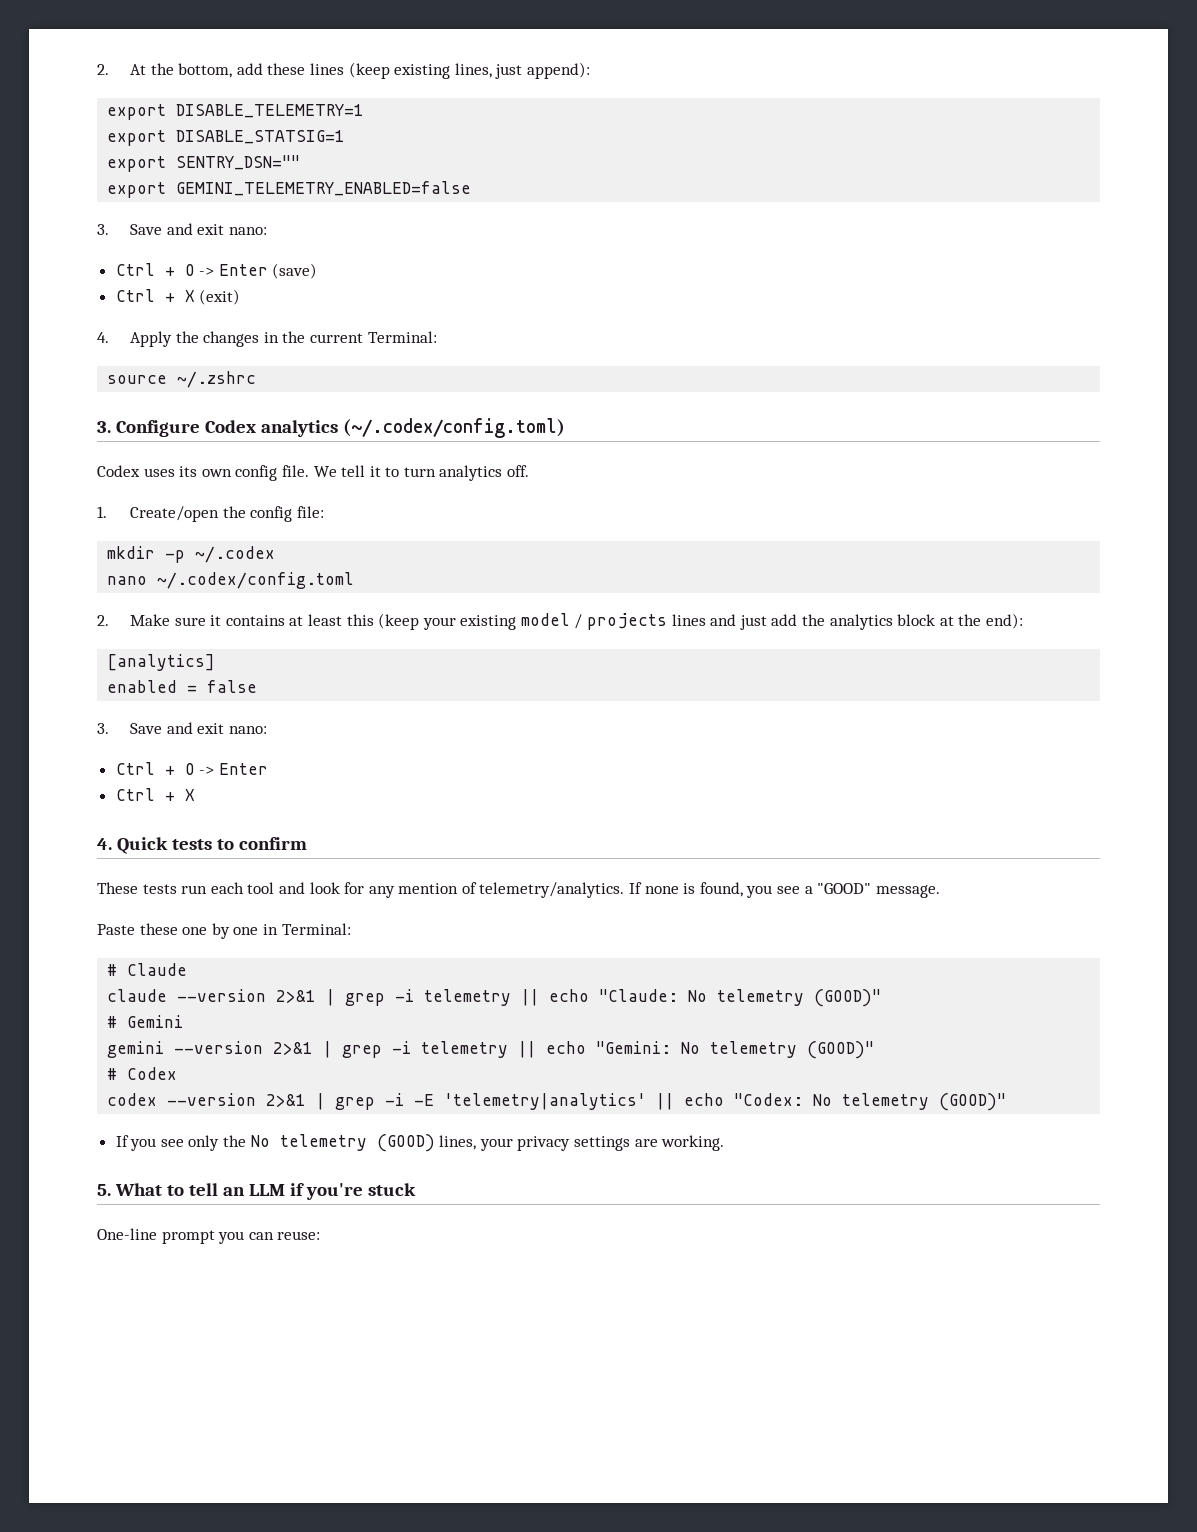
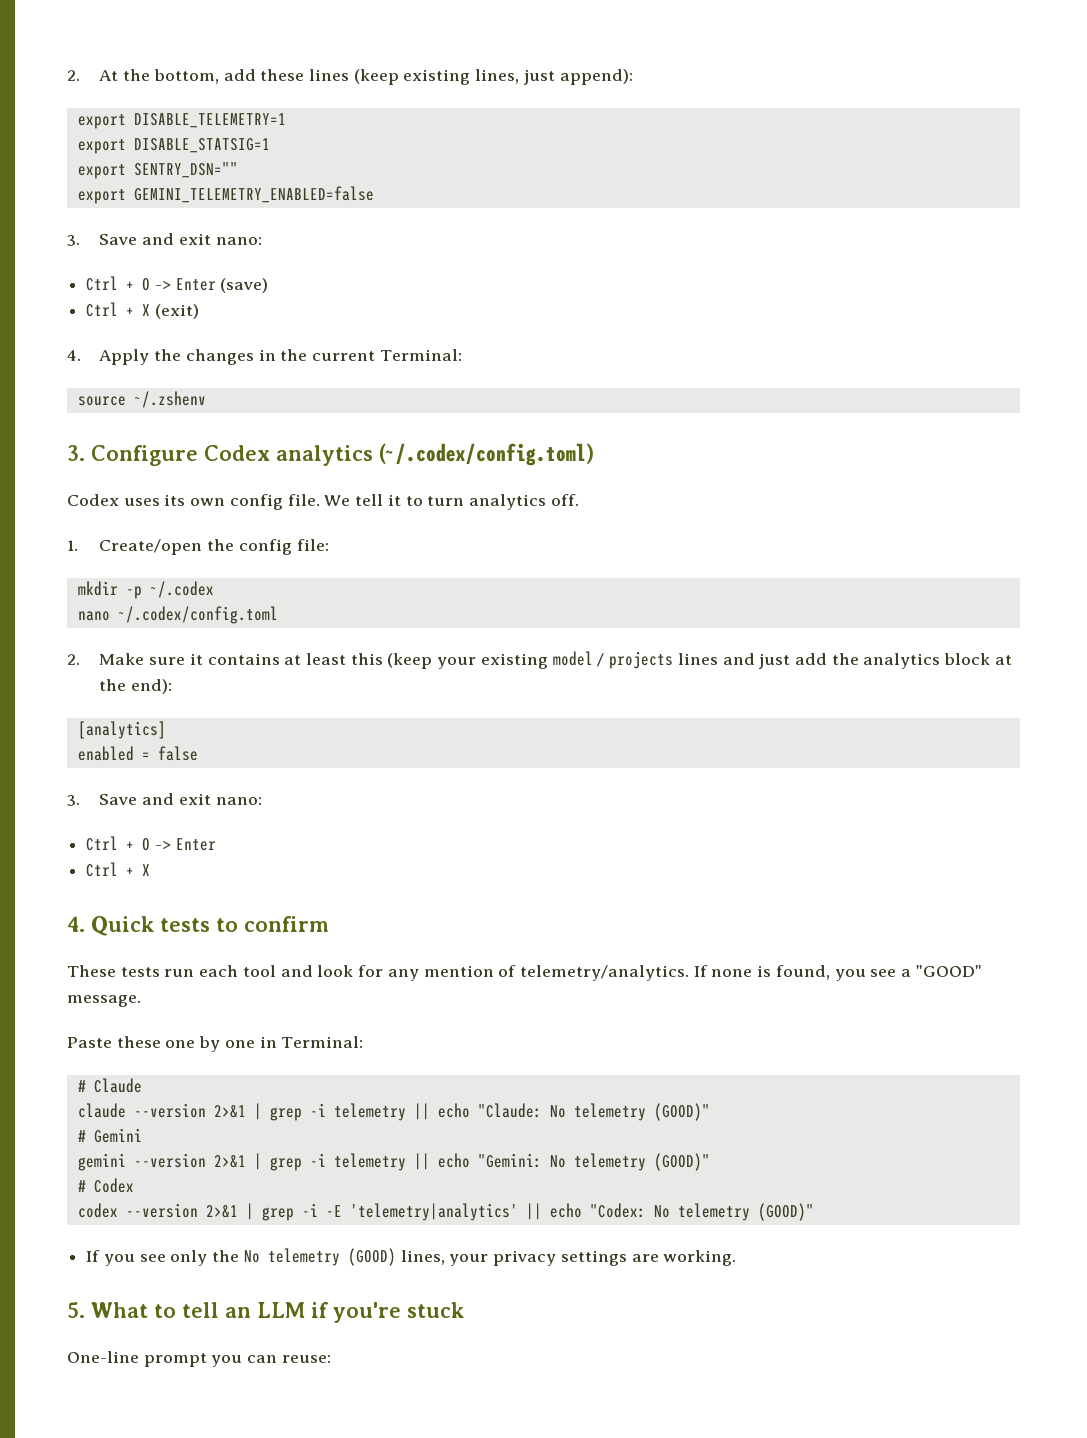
[177,371,257,388] ~/.zshrc -> [133,391,206,408] ~/.zshenv

